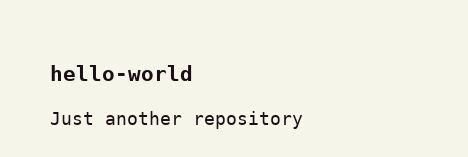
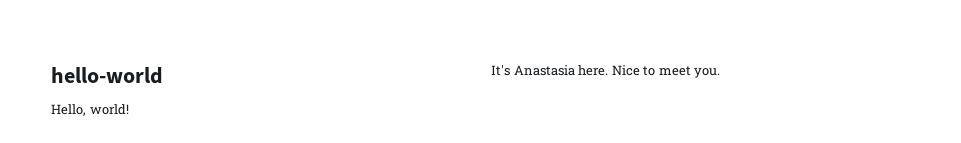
[50,111,303,129] Just another repository -> [51,104,129,116] [491,65,721,78] Hello, world! // It's Anastasia here. Nice to meet you.

